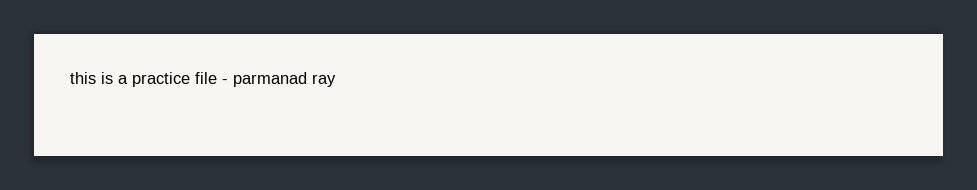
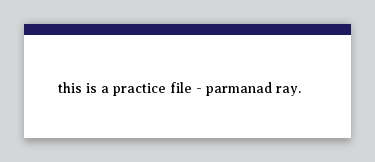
[312,74,336,87] ray -> [276,86,301,96] ray.

